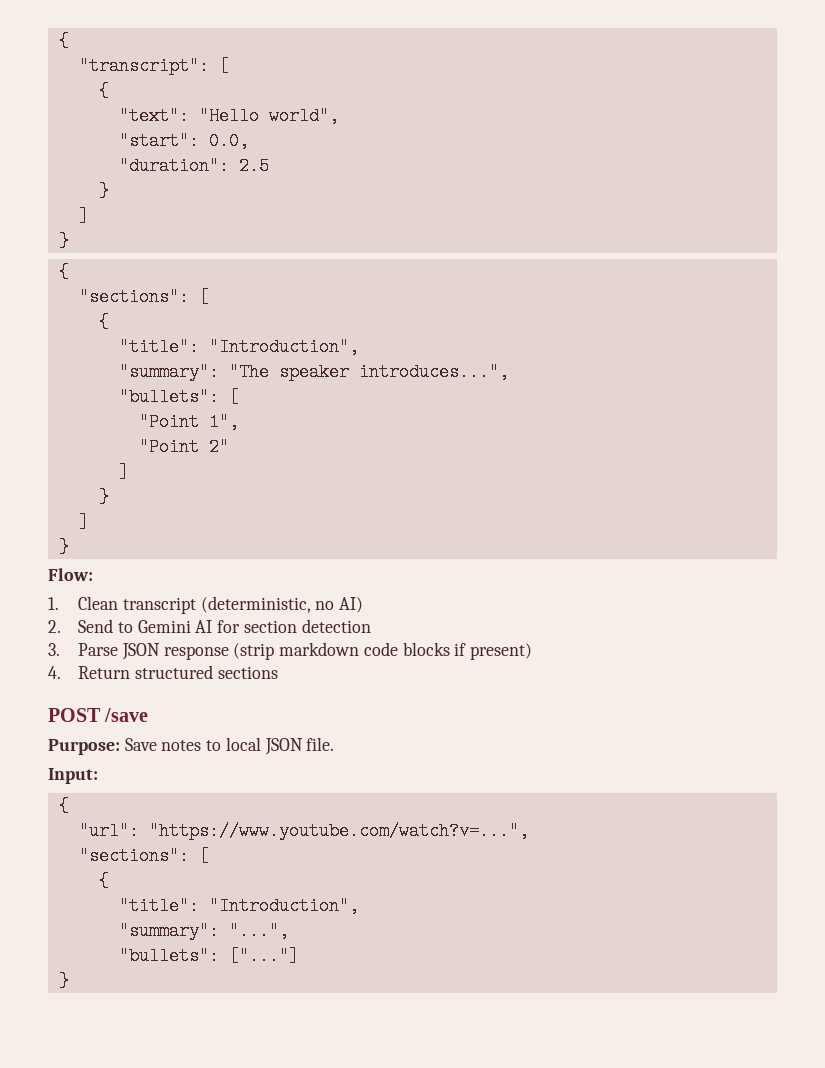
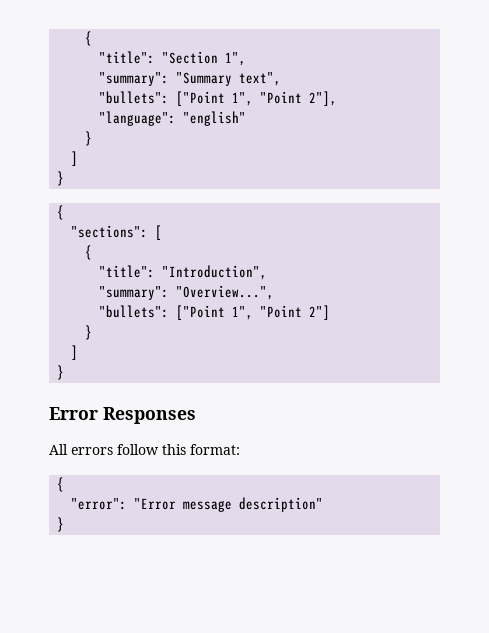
[58,32,69,50] [78,57,229,75] [98,82,109,100] [118,107,339,125] [118,132,249,150] [118,157,269,175] { // "transcript": [ // { // "text": "Hello world", // "start": 0.0, // "duration": 2.5 -> [85,31,93,46] [99,51,247,66] [99,72,282,86] [99,91,338,106] [99,111,247,126] { // "title": "Section 1", // "summary": "Summary text", // "bullets": ["Point 1", "Point 2"], // "language": "english"
[228,363,509,381] [118,388,239,406] [138,413,239,431] [138,438,229,456] [118,463,129,481] [98,488,109,506] [78,513,89,531] [58,538,69,556] [48,568,93,581] [48,596,364,614] [48,619,371,633] [48,642,533,660] [48,665,278,679] [48,708,149,722] [48,737,335,755] [48,768,98,784] [58,797,69,815] [78,822,529,840] [78,847,209,865] [98,872,109,890] [118,897,359,915] [118,922,289,940] [118,947,299,965] "The speaker introduces...", // "bullets": [ // "Point 1", // "Point 2" // ] // } // ] // } // Flow: // 1. Clean transcript (deterministic, no AI) // 2. Send to Gemini AI for section detection // 3. Parse JSON response (strip markdown code blocks if present) // 4. Return structured sections // POST /save // Purpose: Save notes to local JSON file. // Input: // { // "url": "https://www.youtube.com/watch?v=...", // "sections": [ // { // "title": "Introduction", // "summary": "...", // "bullets": ["..."] -> [176,285,275,300] [99,305,331,320] [85,325,93,340] [71,345,79,360] [57,365,65,380] [49,407,196,424] [49,444,240,455] [57,477,65,492] [71,497,324,512] "Overview...", // "bullets": ["Point 1", "Point 2"] // } // ] // } // Error Responses // All errors follow this format: // { // "error": "Error message description"

